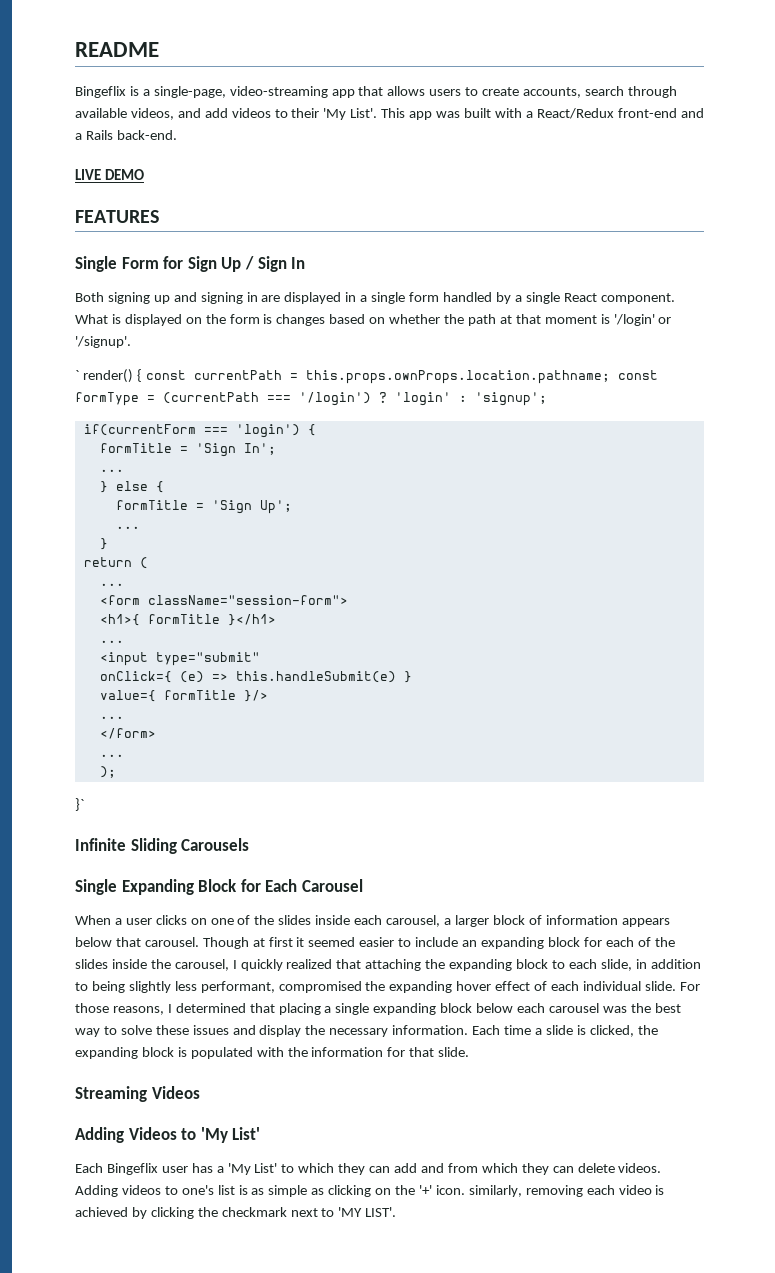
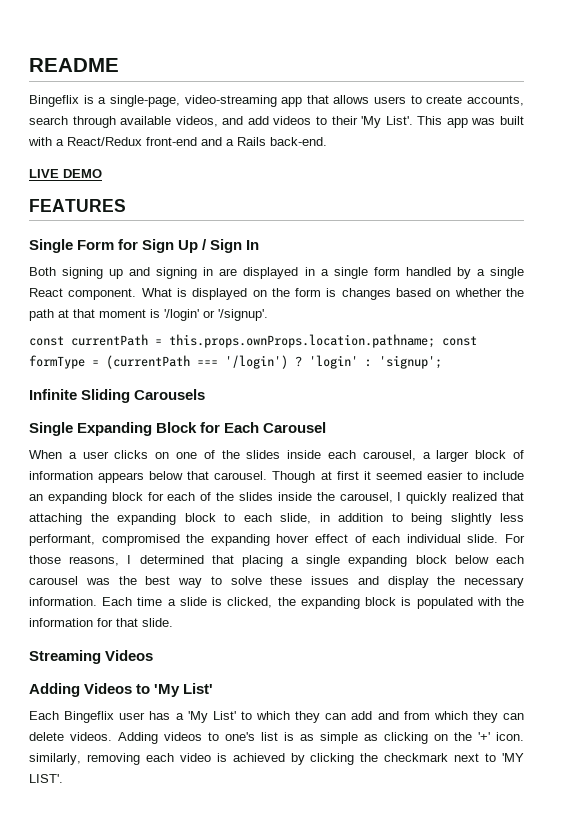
[75,369,142,383] ` render() { -> (268, 315) none
[83,424,316,438] [99,443,276,457] [99,469,124,472] [99,481,164,493] [115,500,292,514] [115,526,140,529] [99,538,108,550] [83,557,148,569] [99,583,124,586] [99,595,348,605] [99,614,276,626] [99,640,124,643] [99,652,260,666] [99,671,412,683] [99,690,268,702] [99,716,124,719] [99,728,156,739] [99,754,124,757] [99,766,116,778] [75,798,84,811] // if(currentForm === 'login') { // formTitle = 'Sign In'; // ... // } else { // formTitle = 'Sign Up'; // ... // } // return ( // ... // <form className="session-form"> // <h1>{ formTitle }</h1> // ... // <input type="submit" // onClick={ (e) => this.handleSubmit(e) } // value={ formTitle }/> // ... // </form> // ... // ); // }` -> (442, 362) none

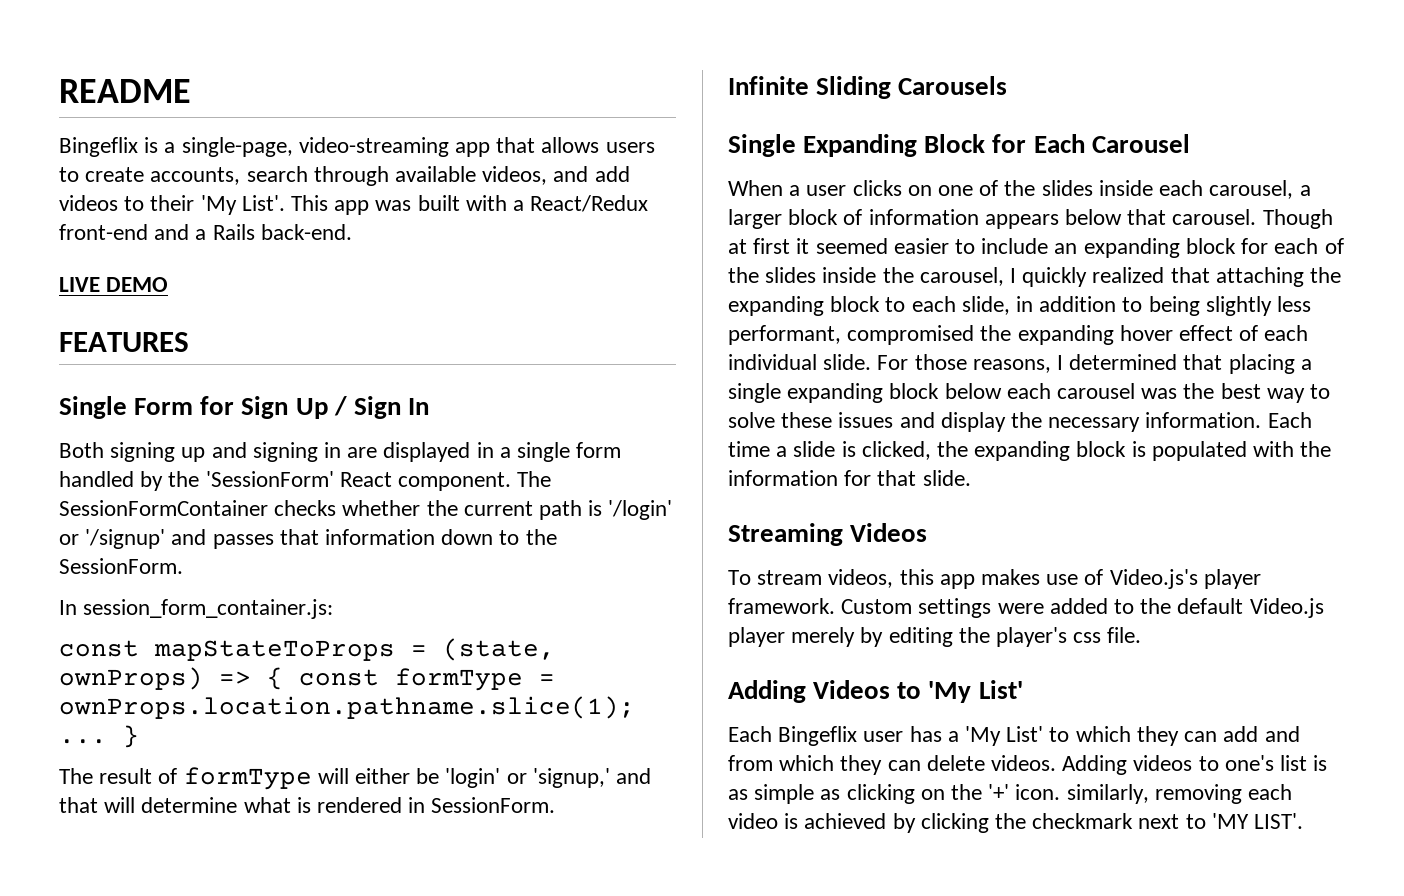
[476,267,524,279] [29,288,525,300] [29,309,268,321] [29,334,477,348] [29,355,442,369] a single React component. What is displayed on the form is changes based on whether the path at that moment is '/login' or '/signup'. // const currentPath = this.props.ownProps.location.pathname; const formType = (currentPath === '/login') ? 'login' : 'signup'; -> [168,471,552,491] [59,500,673,520] [59,529,557,549] [59,558,183,574] [59,599,334,619] [59,638,555,661] [59,667,555,691] [59,696,635,719] [59,725,139,748] [59,767,652,790] [59,797,556,813] the 'SessionForm' React component. The SessionFormContainer checks whether the current path is '/login' or '/signup' and passes that information down to the SessionForm. // In session_form_container.js: // const mapStateToProps = (state, ownProps) => { const formType = ownProps.location.pathname.slice(1); ... } // The result of formType will either be 'login' or 'signup,' and that will determine what is rendered in SessionForm.
(154, 655) none -> [728,569,1261,589] [728,598,1324,618] [728,627,1142,647] // To stream videos, this app makes use of Video.js's player framework. Custom settings were added to the default Video.js player merely by editing the player's css file.

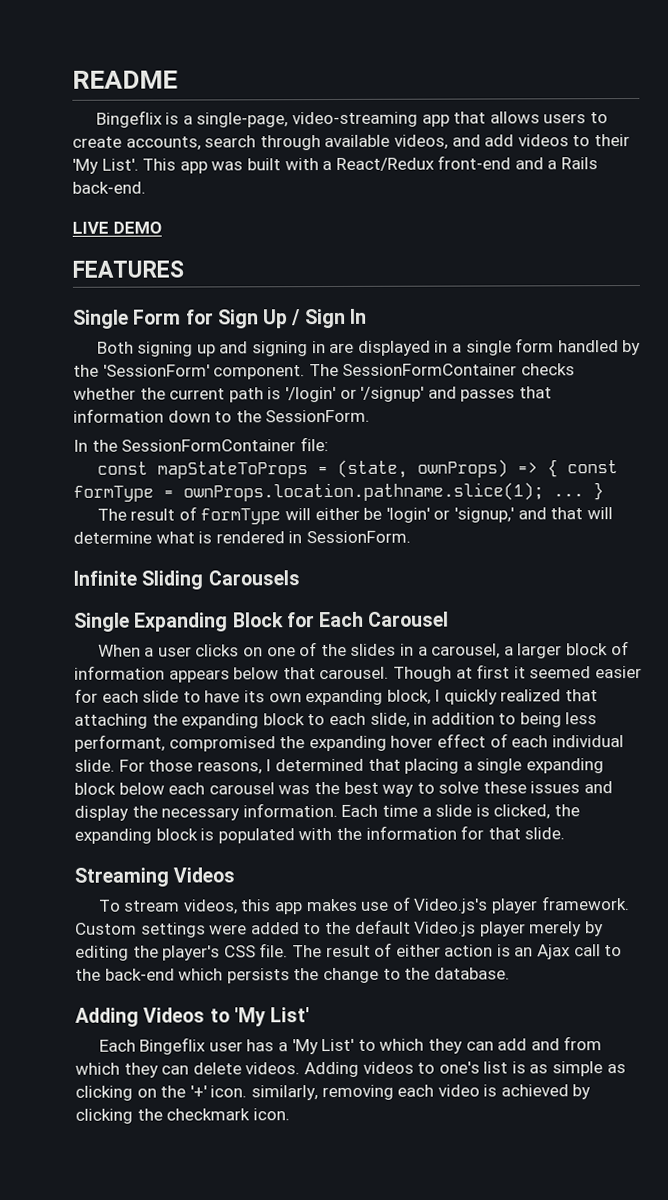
[339,472,392,487] React -> (210, 370) none
[83,599,334,619] session_form_container.js: -> [91,437,329,452] the SessionFormContainer file:
[1098,180,1204,196] inside each -> [399,643,428,656] in a
[955,238,1344,258] [728,267,1004,286] to include an expanding block for each of the slides inside the carousel, -> [74,688,431,706] for each slide to have its own expanding block,
[1205,296,1272,316] slightly -> (562, 720) none
[1073,632,1102,643] css -> [223,945,256,958] CSS
(1142, 635) none -> [291,942,623,960] [75,967,510,984] The result of either action is an Ajax call to the back-end which persists the change to the database.
[1138,813,1304,829] next to 'MY LIST'. -> [252,1108,290,1121] icon.

